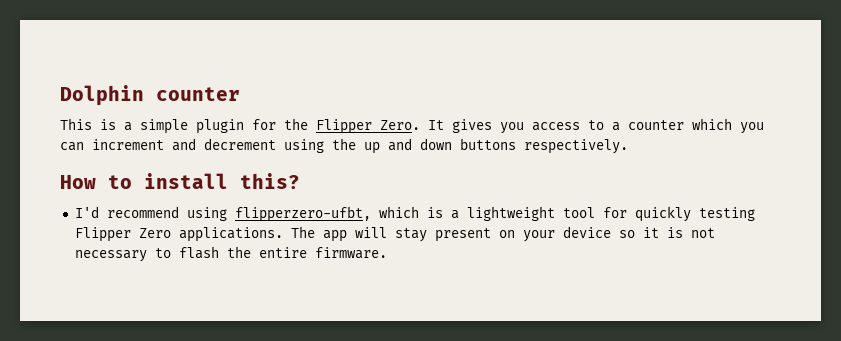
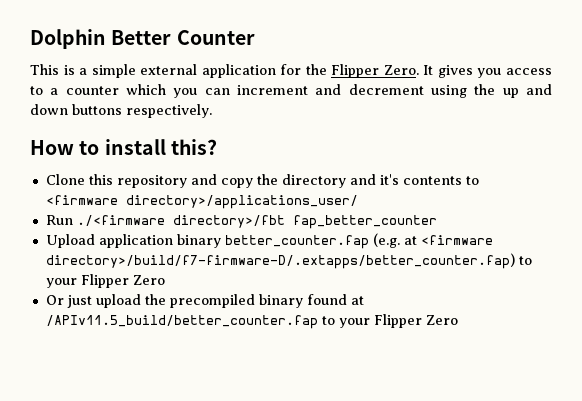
[156,87,240,101] counter -> [111,30,255,45] Better Counter
[196,119,244,134] plugin -> [140,64,276,78] external application
[74,206,755,222] [74,226,715,242] [74,246,387,262] I'd recommend using flipperzero-ufbt, which is a lightweight tool for quickly testing Flipper Zero applications. The app will stay present on your device so it is not necessary to flash the entire firmware. -> [45,174,479,188] [45,195,358,209] [45,215,437,229] [45,233,493,249] [45,253,532,269] [45,274,165,288] [45,294,364,308] [45,314,458,329] Clone this repository and copy the directory and it's contents to <firmware directory>/applications_user/ // Run ./<firmware directory>/fbt fap_better_counter // Upload application binary better_counter.fap (e.g. at <firmware directory>/build/f7-firmware-D/.extapps/better_counter.fap) to your Flipper Zero // Or just upload the precompiled binary found at /APIv11.5_build/better_counter.fap to your Flipper Zero

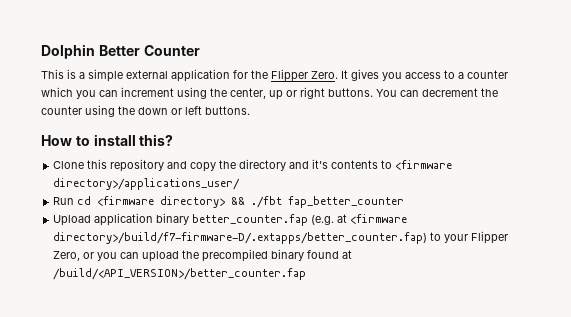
[315,84,552,98] [30,104,212,118] and decrement using the up and down buttons respectively. -> [177,87,498,100] [41,105,250,117] using the center, up or right buttons. You can decrement the counter using the down or left buttons.
[76,215,285,228] ./<firmware directory>/fbt -> [77,196,283,208] cd <firmware directory> && ./fbt
[132,275,165,285] [45,295,92,308] Zero // Or just -> [53,251,140,261] Zero, or you can
[45,314,458,329] /APIv11.5_build/better_counter.fap to your Flipper Zero -> [53,268,307,280] /build/<API_VERSION>/better_counter.fap

